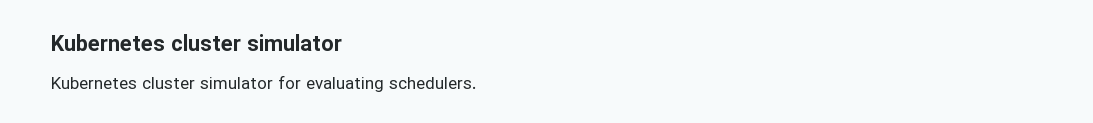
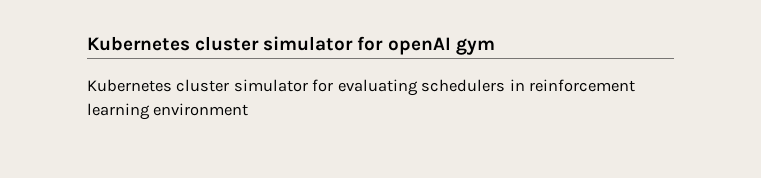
[51,34,342,51] Kubernetes cluster simulator -> [87,36,495,55] Kubernetes cluster simulator for openAI gym
[389,77,476,89] schedulers. -> [421,79,636,92] [87,103,249,120] schedulers in reinforcement learning environment

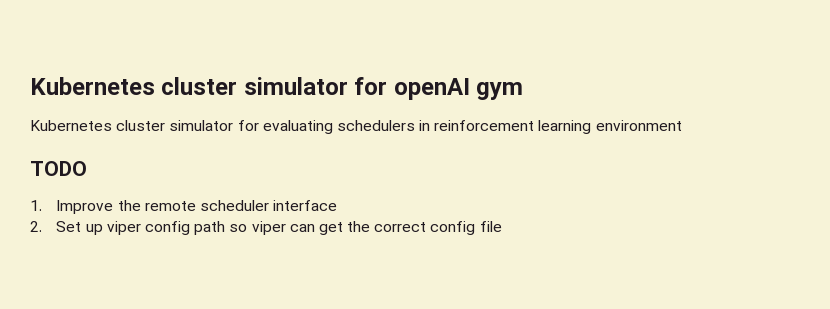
(249, 109) none -> [30,161,87,176] [30,200,338,214] [30,221,502,235] // TODO // 1. Improve the remote scheduler interface // 2. Set up viper config path so viper can get the correct config file

